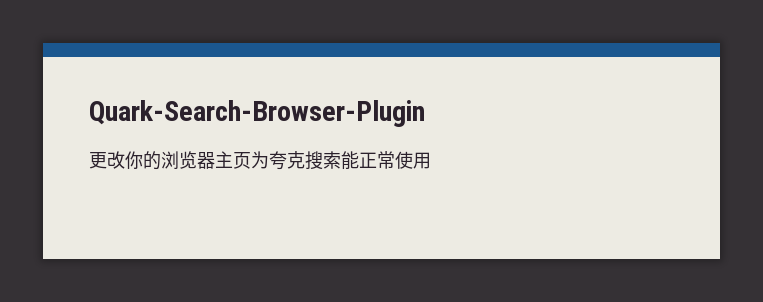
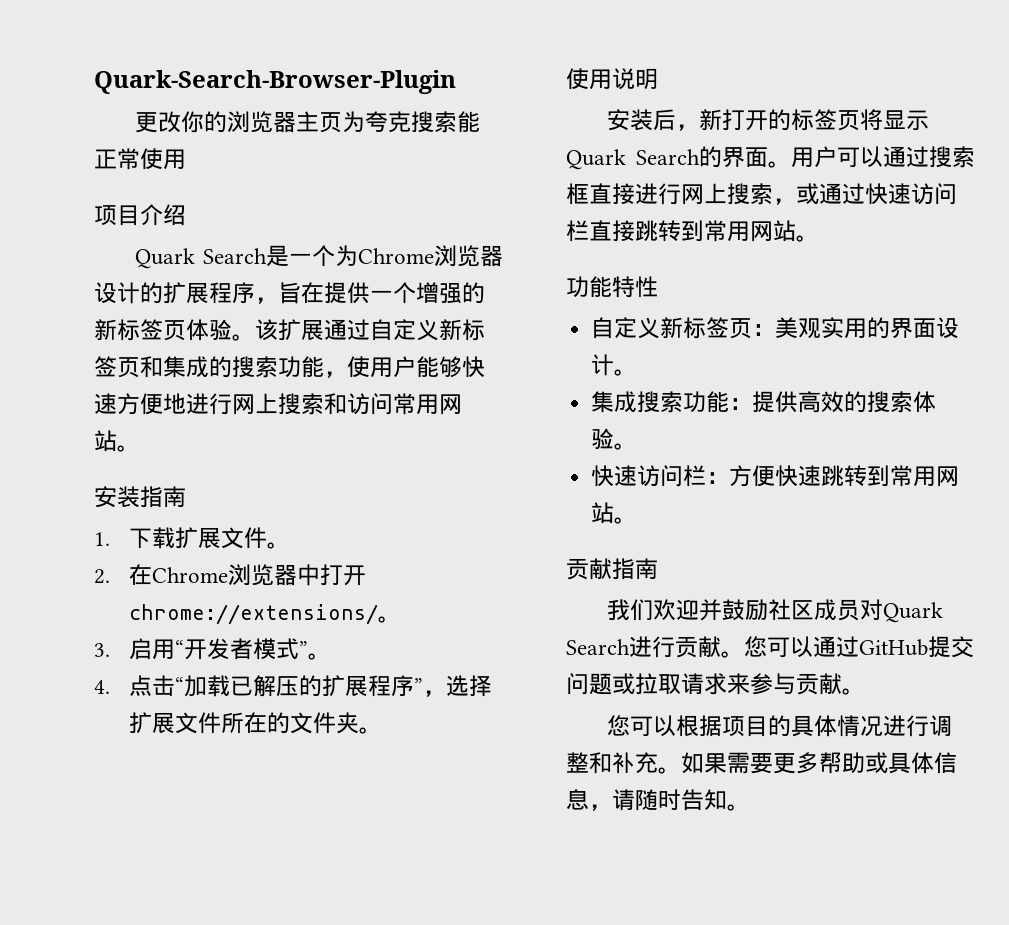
(431, 160) none -> [94,204,186,226] [135,245,503,269] [94,282,485,304] [94,319,485,341] [94,356,485,378] [94,393,462,415] [94,430,140,452] [94,486,186,508] [94,527,291,549] [94,564,367,586] [129,604,402,625] [94,638,332,660] [94,675,493,697] [129,712,383,734] [566,68,658,90] [607,109,930,131] [566,146,975,170] [566,183,957,205] [566,220,819,242] [566,276,658,298] [591,317,960,339] [591,354,638,376] [591,391,937,413] [591,428,638,450] [591,465,960,487] [591,502,638,524] [566,558,658,580] [607,599,944,623] [566,636,974,658] [566,673,865,695] [607,715,953,737] [566,752,957,774] [566,789,750,811] // 项目介绍 // Quark Search是一个为Chrome浏览器设计的扩展程序，旨在提供一个增强的新标签页体验。该扩展通过自定义新标签页和集成的搜索功能，使用户能够快速方便地进行网上搜索和访问常用网站。 // 安装指南 // 1.下载扩展文件。 // 2.在Chrome浏览器中打开chrome://extensions/。 // 3.启用“开发者模式”。 // 4.点击“加载已解压的扩展程序”，选择扩展文件所在的文件夹。 // 使用说明 // 安装后，新打开的标签页将显示Quark Search的界面。用户可以通过搜索框直接进行网上搜索，或通过快速访问栏直接跳转到常用网站。 // 功能特性 // 自定义新标签页：美观实用的界面设计。 // 集成搜索功能：提供高效的搜索体验。 // 快速访问栏：方便快速跳转到常用网站。 // 贡献指南 // 我们欢迎并鼓励社区成员对Quark Search进行贡献。您可以通过GitHub提交问题或拉取请求来参与贡献。 // 您可以根据项目的具体情况进行调整和补充。如果需要更多帮助或具体信息，请随时告知。

